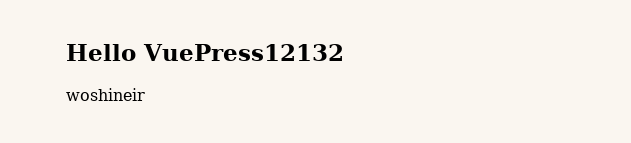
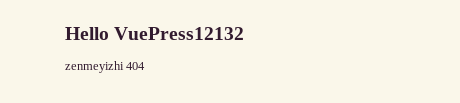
[66,88,145,101] woshineir -> [65,61,146,73] zenmeyizhi 404

